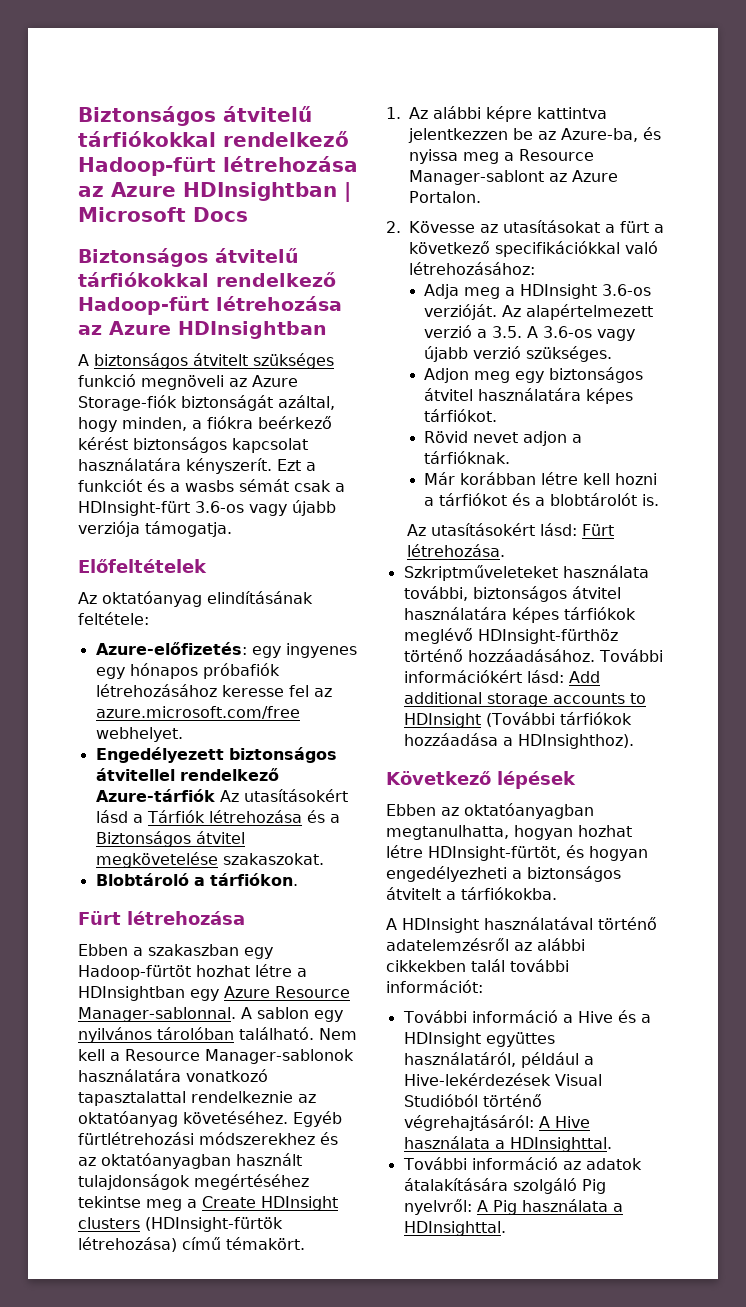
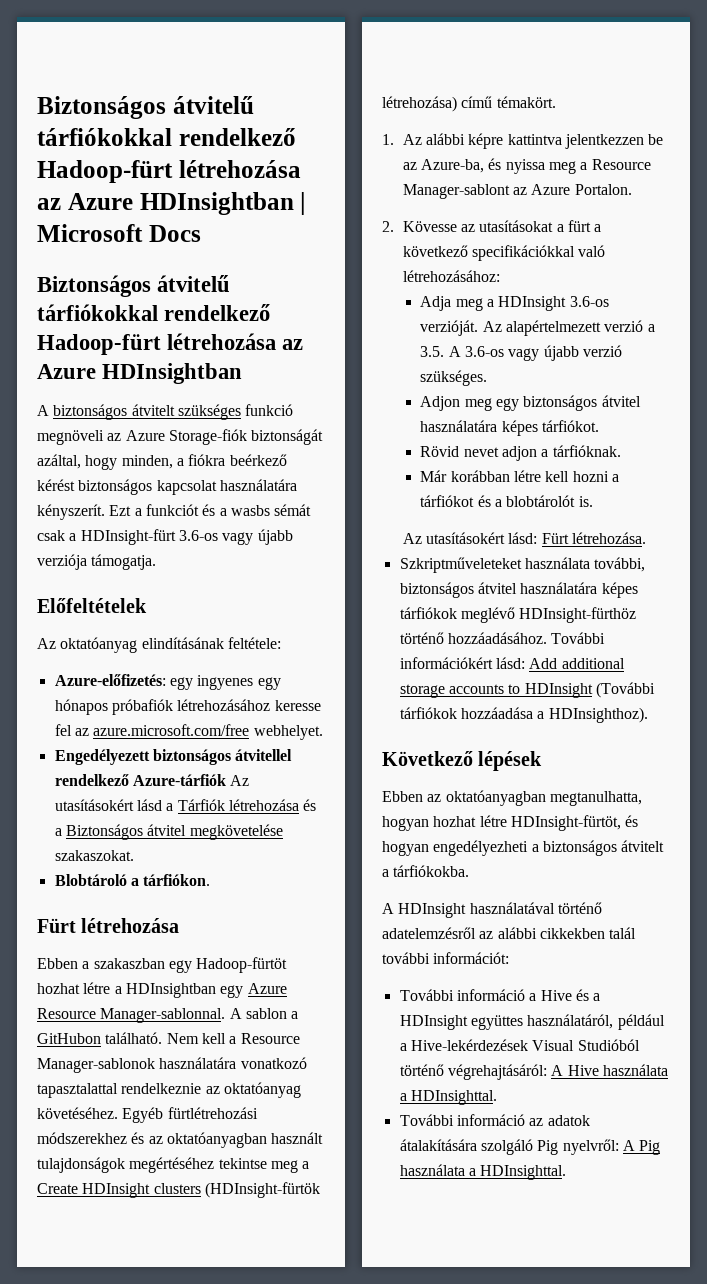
[313,1010,343,1022] [78,1027,234,1043] egy nyilvános tárolóban -> [291,1011,299,1019] [37,1033,101,1044] a GitHubon

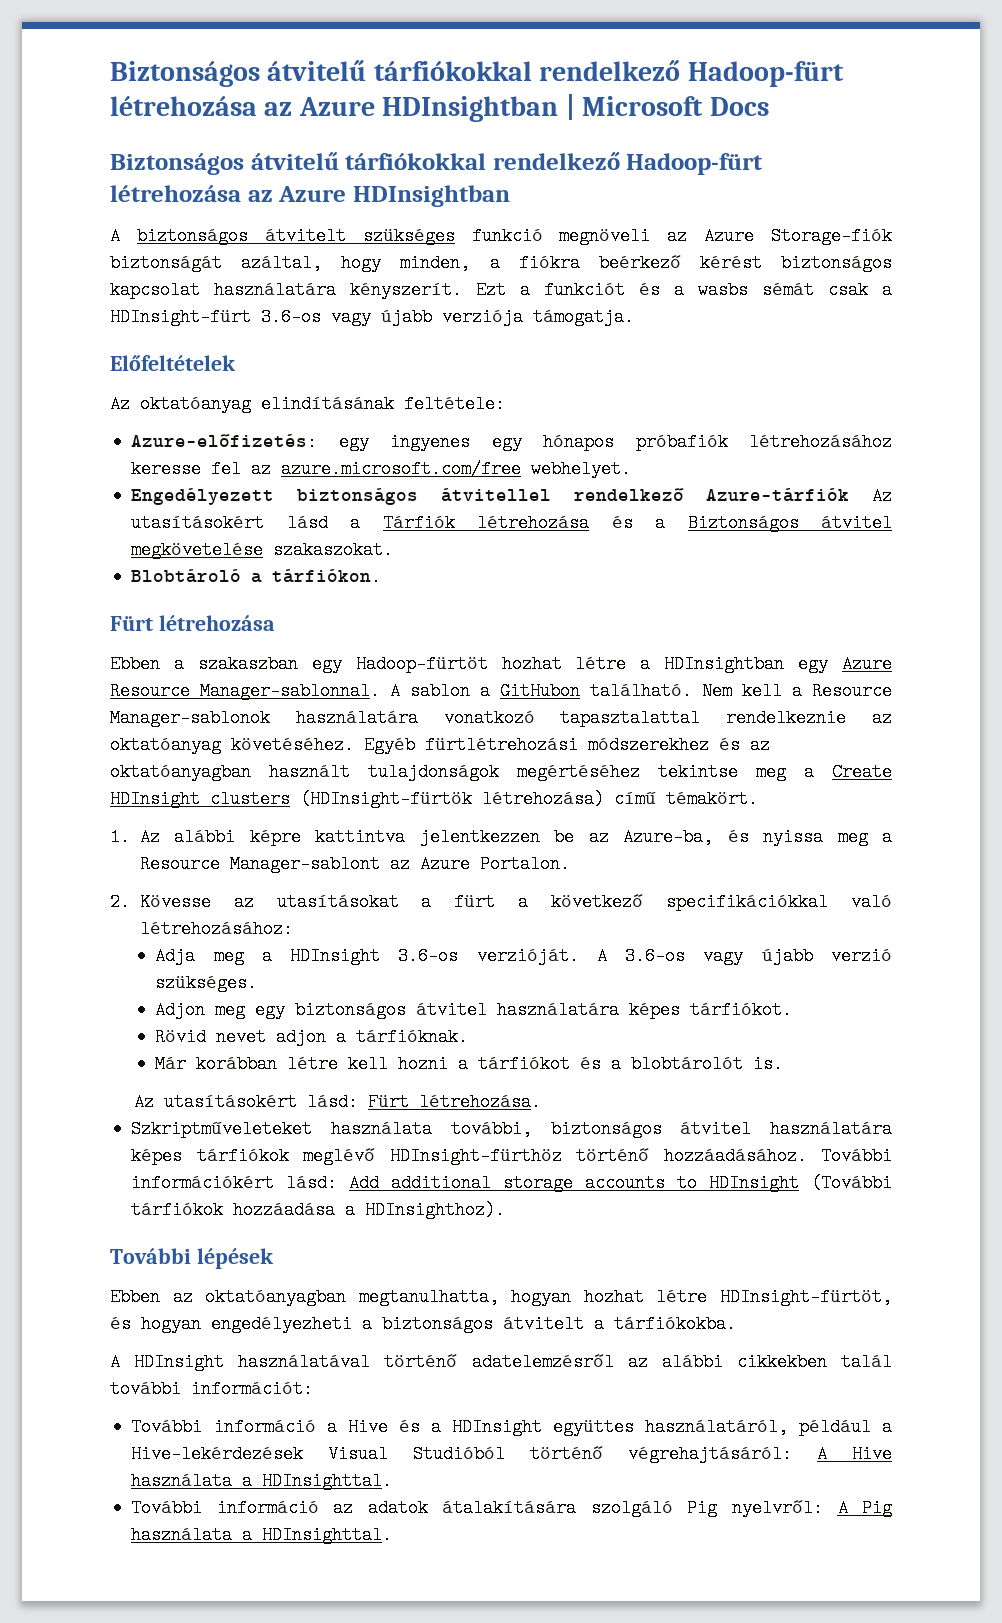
[482,320,655,336] [420,346,445,357] Az alapértelmezett verzió a 3.5. -> (579, 956) none
[382,751,473,766] Következő -> [110,1248,191,1264] További

